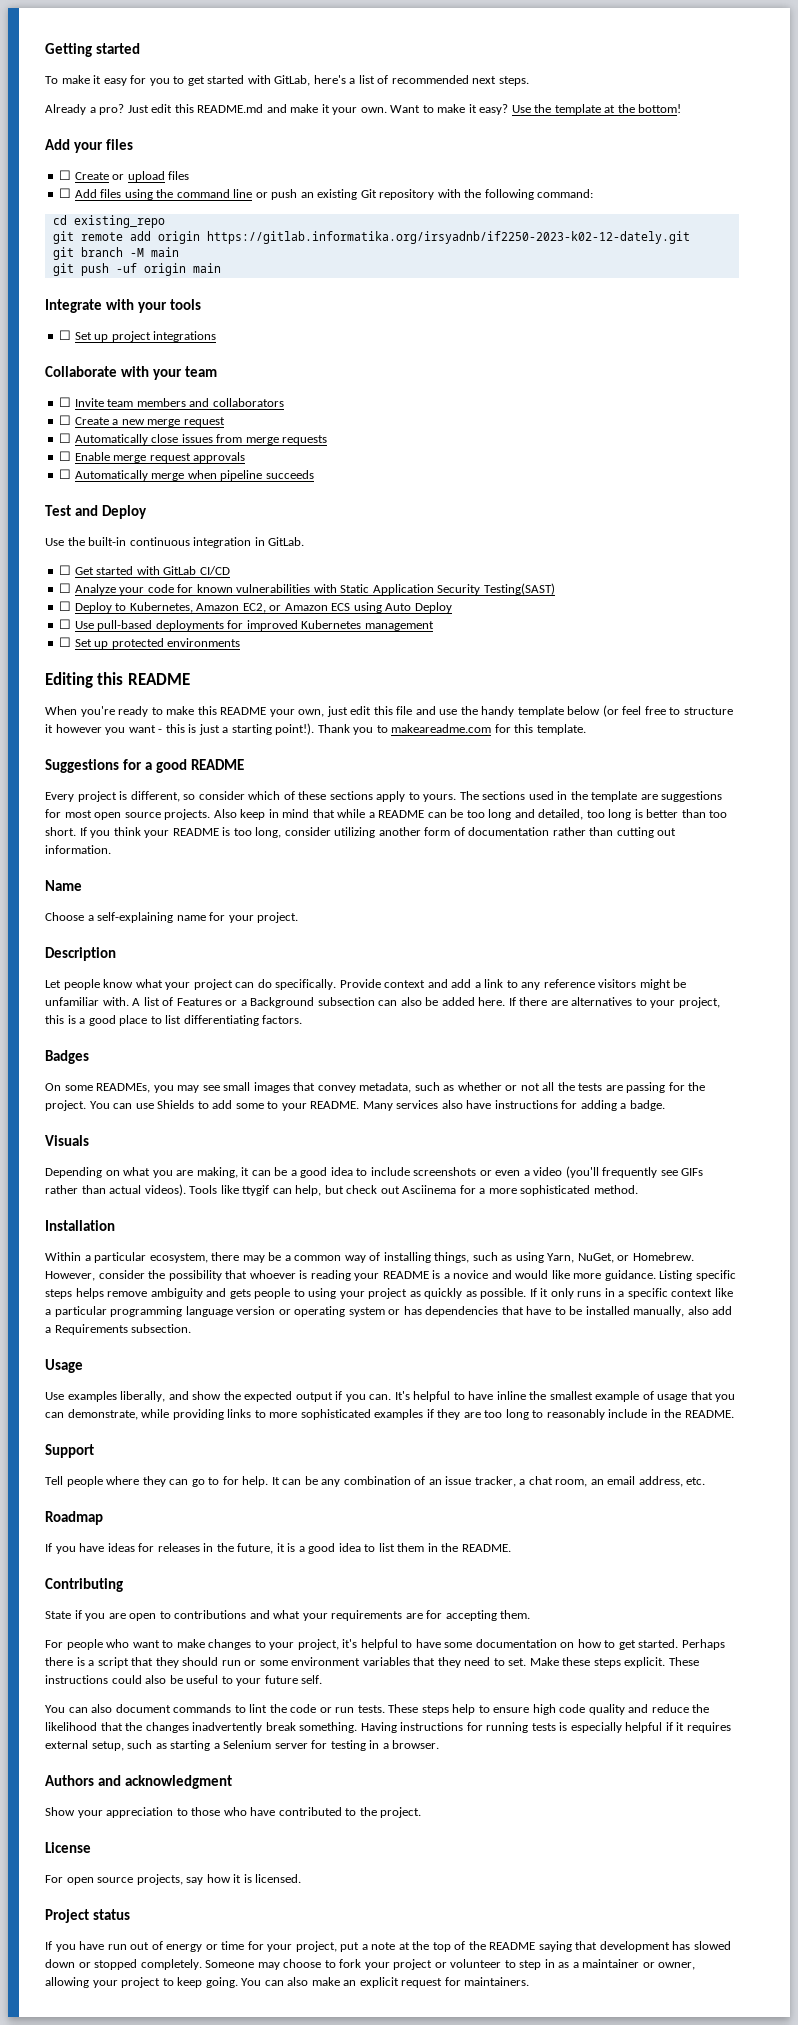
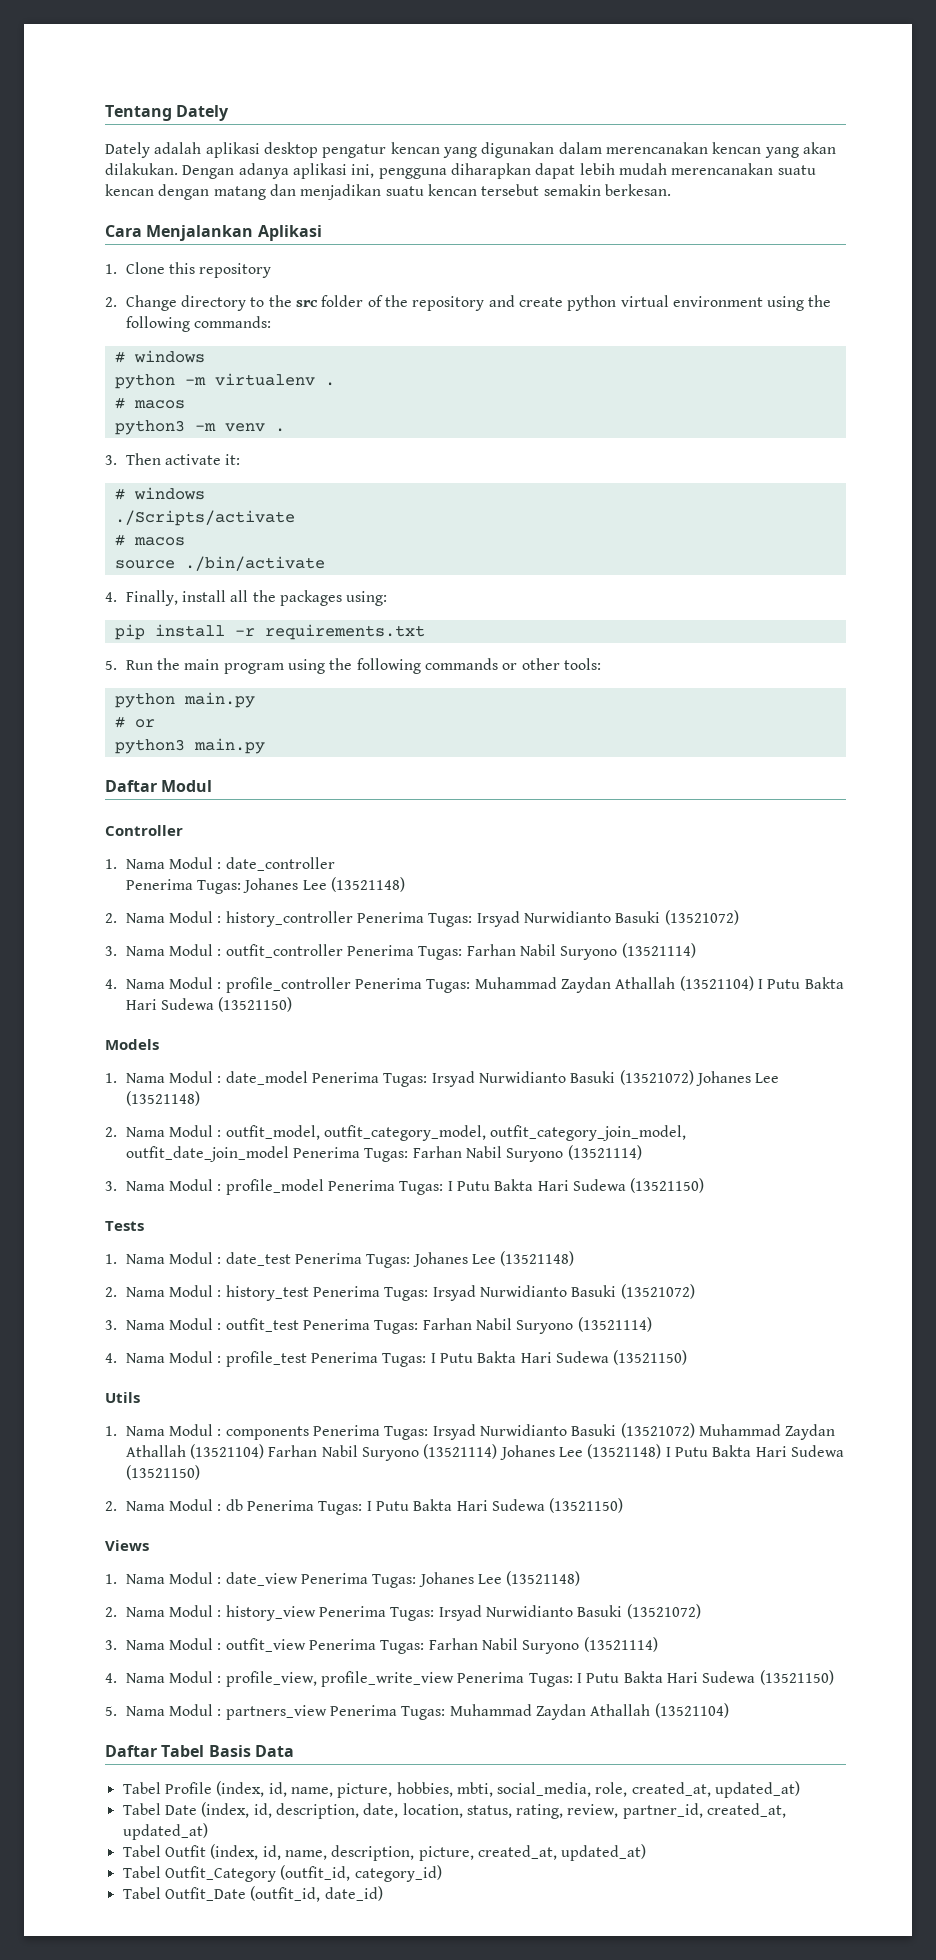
[45,43,141,57] [45,75,529,86] [45,104,682,115] [45,139,134,153] [59,170,190,182] [59,188,594,200] [52,215,165,228] [52,231,690,244] [52,247,179,260] [52,263,221,276] [45,299,202,313] [59,330,217,342] [45,366,218,380] [59,397,284,407] [59,415,225,427] [59,433,328,445] [59,451,246,463] [59,469,314,481] [45,505,148,519] [45,537,305,548] [59,565,230,575] [59,583,555,595] [59,601,452,613] [59,619,434,631] [59,637,241,649] [45,672,190,688] [45,705,733,717] [45,723,586,735] [45,759,245,773] [45,791,723,802] [45,809,728,820] [45,827,677,838] [45,845,111,854] [45,880,82,891] [45,912,299,923] [45,947,116,961] [45,979,687,990] [45,997,720,1008] [45,1015,303,1026] [45,1050,89,1064] [45,1082,706,1093] [45,1100,665,1111] [45,1135,89,1146] [45,1166,704,1178] [45,1184,638,1196] [45,1220,115,1231] [45,1252,694,1263] [45,1270,736,1281] [45,1288,733,1299] [45,1306,733,1317] [45,1324,192,1335] [45,1359,83,1373] [45,1391,736,1402] [45,1409,734,1420] [45,1444,94,1458] [45,1476,706,1487] [45,1511,103,1525] [45,1543,511,1554] [45,1578,123,1592] [45,1610,531,1621] [45,1639,725,1650] [45,1657,699,1668] [45,1675,323,1686] [45,1704,710,1715] [45,1722,731,1733] [45,1740,440,1751] [45,1775,233,1789] [45,1807,422,1818] [45,1842,91,1853] [45,1874,302,1885] [45,1909,131,1923] [45,1941,731,1952] [45,1959,696,1970] [45,1977,530,1988] Getting started // To make it easy for you to get started with GitLab, here's a list of recommended next steps. // Already a pro? Just edit this README.md and make it your own. Want to make it easy? Use the template at the bottom! // Add your files // ☐ Create or upload files // ☐ Add files using the command line or push an existing Git repository with the following command: // cd existing_repo // git remote add origin https://gitlab.informatika.org/irsyadnb/if2250-2023-k02-12-dately.git // git branch -M main // git push -uf origin main // Integrate with your tools // ☐ Set up project integrations // Collaborate with your team // ☐ Invite team members and collaborators // ☐ Create a new merge request // ☐ Automatically close issues from merge requests // ☐ Enable merge request approvals // ☐ Automatically merge when pipeline succeeds // Test and Deploy // Use the built-in continuous integration in GitLab. // ☐ Get started with GitLab CI/CD // ☐ Analyze your code for known vulnerabilities with Static Application Security Testing(SAST) // ☐ Deploy to Kubernetes, Amazon EC2, or Amazon ECS using Auto Deploy // ☐ Use pull-based deployments for improved Kubernetes management // ☐ Set up protected environments // Editing this README // When you're ready to make this README your own, just edit this file and use the handy template below (or feel free to structure it however you want - this is just a starting point!). Thank you to makeareadme.com for this template. // Suggestions for a good README // Every project is different, so consider which of these sections apply to yours. The sections used in the template are suggestions for most open source projects. Also keep in mind that while a README can be too long and detailed, too long is better than too short. If you think your README is too long, consider utilizing another form of documentation rather than cutting out information. // Name // Choose a self-explaining name for your project. // Description // Let people know what your project can do specifically. Provide context and add a link to any reference visitors might be unfamiliar with. A list of Features or a Background subsection can also be added here. If there are alternatives to your project, this is a good place to list differentiating factors. // Badges // On some READMEs, you may see small images that convey metadata, such as whether or not all the tests are passing for the project. You can use Shields to add some to your README. Many services also have instructions for adding a badge. // Visuals // Depending on what you are making, it can be a good idea to include screenshots or even a video (you'll frequently see GIFs rather than actual videos). Tools like ttygif can help, but check out Asciinema for a more sophisticated method. // Installation // Within a particular ecosystem, there may be a common way of installing things, such as using Yarn, NuGet, or Homebrew. However, consider the possibility that whoever is reading your README is a novice and would like more guidance. Listing specific steps helps remove ambiguity and gets people to using your project as quickly as possible. If it only runs in a specific context like a particular programming language version or operating system or has dependencies that have to be installed manually, also add a Requirements subsection. // Usage // Use examples liberally, and show the expected output if you can. It's helpful to have inline the smallest example of usage that you can demonstrate, while providing links to more sophisticated examples if they are too long to reasonably include in the README. // Support // Tell people where they can go to for help. It can be any combination of an issue tracker, a chat room, an email address, etc. // Roadmap // If you have ideas for releases in the future, it is a good idea to list them in the README. // Contributing // State if you are open to contributions and what your requirements are for accepting them. // For people who want to make changes to your project, it's helpful to have some documentation on how to get started. Perhaps there is a script that they should run or some environment variables that they need to set. Make these steps explicit. These instructions could also be useful to your future self. // You can also document commands to lint the code or run tests. These steps help to ensure high code quality and reduce the likelihood that the changes inadvertently break something. Having instructions for running tests is especially helpful if it requires external setup, such as starting a Selenium server for testing in a browser. // Authors and acknowledgment // Show your appreciation to those who have contributed to the project. // License // For open source projects, say how it is licensed. // Project status // If you have run out of energy or time for your project, put a note at the top of the README saying that development has slowed down or stopped completely. Someone may choose to fork your project or volunteer to step in as a maintainer or owner, allowing your project to keep going. You can also make an explicit request for maintainers. -> [105,105,230,121] [105,142,836,158] [105,163,816,179] [105,184,671,200] [105,225,322,241] [105,262,272,278] [105,295,832,311] [125,316,272,332] [114,350,205,363] [114,373,335,389] [114,397,185,409] [114,420,285,435] [105,453,241,465] [114,487,205,500] [114,510,295,526] [114,534,185,546] [114,556,325,571] [105,590,388,606] [114,624,425,640] [105,658,601,674] [114,692,255,708] [114,716,155,728] [114,738,265,754] [105,780,213,792] [105,825,183,836] [105,857,335,871] [125,877,405,894] [105,910,739,927] [105,943,696,960] [105,976,844,993] [125,997,293,1012] [105,1039,159,1050] [105,1070,780,1087] [125,1091,200,1106] [105,1125,687,1141] [125,1145,642,1162] [105,1178,705,1195] [105,1221,144,1231] [105,1251,575,1268] [105,1284,695,1301] [105,1317,652,1334] [105,1350,688,1367] [105,1392,140,1403] [105,1423,836,1440] [125,1444,844,1461] [125,1465,200,1480] [105,1498,624,1515] [105,1540,149,1551] [105,1571,581,1588] [105,1604,701,1621] [105,1637,658,1654] [105,1670,834,1687] [105,1703,729,1720] [105,1745,294,1757] [122,1781,801,1798] [122,1802,787,1819] [122,1823,208,1840] [122,1844,647,1861] [122,1865,442,1882] [122,1886,383,1902] Tentang Dately // Dately adalah aplikasi desktop pengatur kencan yang digunakan dalam merencanakan kencan yang akan dilakukan. Dengan adanya aplikasi ini, pengguna diharapkan dapat lebih mudah merencanakan suatu kencan dengan matang dan menjadikan suatu kencan tersebut semakin berkesan. // Cara Menjalankan Aplikasi // 1. Clone this repository // 2. Change directory to the src folder of the repository and create python virtual environment using the following commands: // # windows // python -m virtualenv . // # macos // python3 -m venv . // 3. Then activate it: // # windows // ./Scripts/activate // # macos // source ./bin/activate // 4. Finally, install all the packages using: // pip install -r requirements.txt // 5. Run the main program using the following commands or other tools: // python main.py // # or // python3 main.py // Daftar Modul // Controller // 1. Nama Modul : date_controller // Penerima Tugas: Johanes Lee (13521148) // 2. Nama Modul : history_controller Penerima Tugas: Irsyad Nurwidianto Basuki (13521072) // 3. Nama Modul : outfit_controller Penerima Tugas: Farhan Nabil Suryono (13521114) // 4. Nama Modul : profile_controller Penerima Tugas: Muhammad Zaydan Athallah (13521104) I Putu Bakta Hari Sudewa (13521150) // Models // 1. Nama Modul : date_model Penerima Tugas: Irsyad Nurwidianto Basuki (13521072) Johanes Lee (13521148) // 2. Nama Modul : outfit_model, outfit_category_model, outfit_category_join_model, outfit_date_join_model Penerima Tugas: Farhan Nabil Suryono (13521114) // 3. Nama Modul : profile_model Penerima Tugas: I Putu Bakta Hari Sudewa (13521150) // Tests // 1. Nama Modul : date_test Penerima Tugas: Johanes Lee (13521148) // 2. Nama Modul : history_test Penerima Tugas: Irsyad Nurwidianto Basuki (13521072) // 3. Nama Modul : outfit_test Penerima Tugas: Farhan Nabil Suryono (13521114) // 4. Nama Modul : profile_test Penerima Tugas: I Putu Bakta Hari Sudewa (13521150) // Utils // 1. Nama Modul : components Penerima Tugas: Irsyad Nurwidianto Basuki (13521072) Muhammad Zaydan Athallah (13521104) Farhan Nabil Suryono (13521114) Johanes Lee (13521148) I Putu Bakta Hari Sudewa (13521150) // 2. Nama Modul : db Penerima Tugas: I Putu Bakta Hari Sudewa (13521150) // Views // 1. Nama Modul : date_view Penerima Tugas: Johanes Lee (13521148) // 2. Nama Modul : history_view Penerima Tugas: Irsyad Nurwidianto Basuki (13521072) // 3. Nama Modul : outfit_view Penerima Tugas: Farhan Nabil Suryono (13521114) // 4. Nama Modul : profile_view, profile_write_view Penerima Tugas: I Putu Bakta Hari Sudewa (13521150) // 5. Nama Modul : partners_view Penerima Tugas: Muhammad Zaydan Athallah (13521104) // Daftar Tabel Basis Data // Tabel Profile (index, id, name, picture, hobbies, mbti, social_media, role, created_at, updated_at) // Tabel Date (index, id, description, date, location, status, rating, review, partner_id, created_at, updated_at) // Tabel Outfit (index, id, name, description, picture, created_at, updated_at) // Tabel Outfit_Category (outfit_id, category_id) // Tabel Outfit_Date (outfit_id, date_id)

